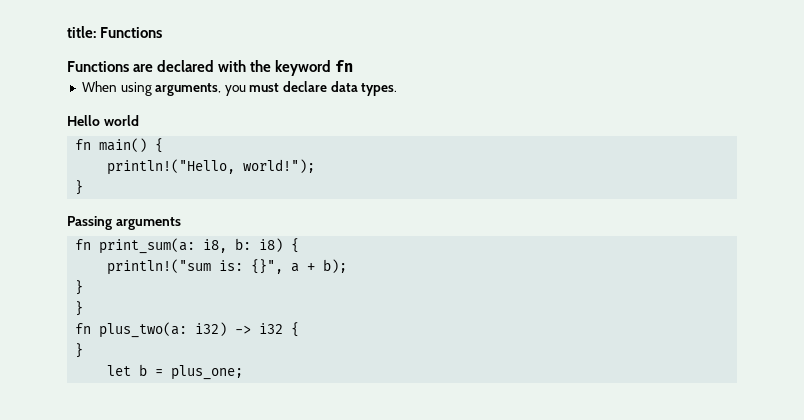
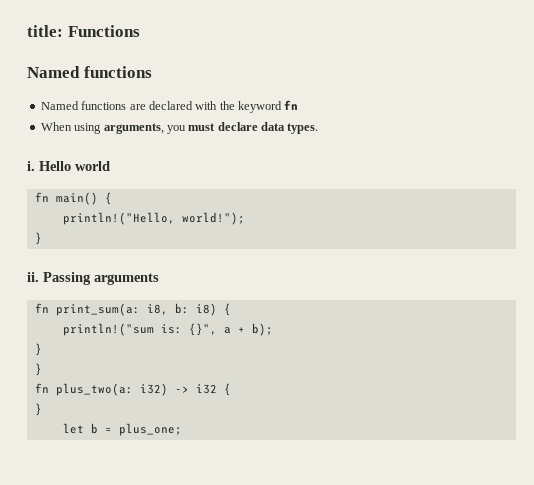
[67,61,129,72] Functions -> [27,66,152,78] [40,101,127,110] Named functions // Named functions
(398, 89) none -> [27,161,35,171] i.
(84, 187) none -> [27,272,39,282] ii.

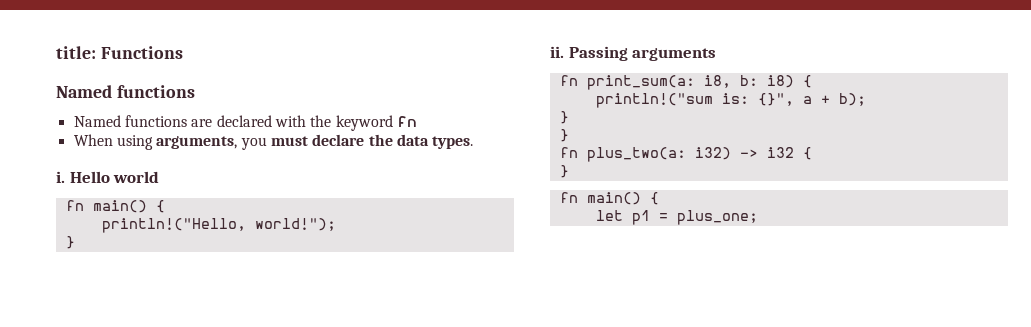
(258, 126) none -> [368,134,393,146] the
(42, 409) none -> [559,192,659,205] // fn main() {
[90,423,98,434] b -> [631,210,650,225] p1

